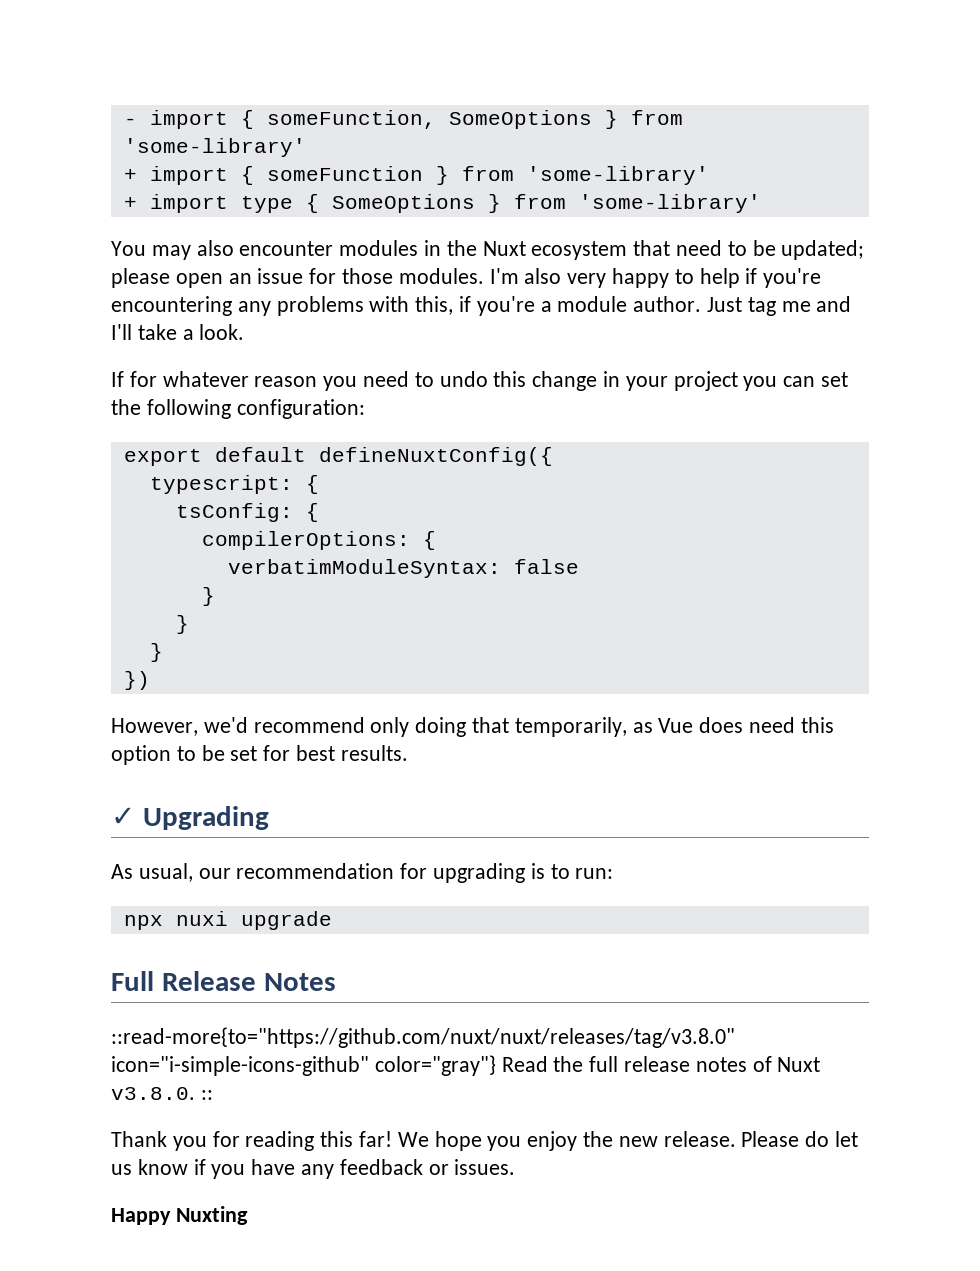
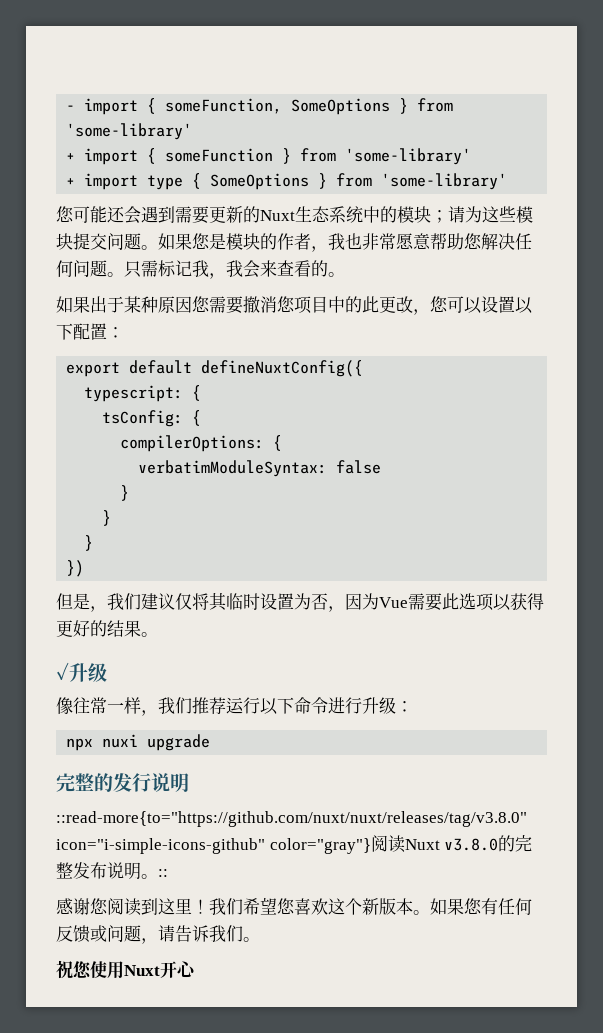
[111,240,865,260] [111,268,822,288] [111,296,852,316] [111,324,245,340] [111,371,849,391] [111,399,365,419] You may also encounter modules in the Nuxt ecosystem that need to be updated; please open an issue for those modules. I'm also very happy to help if you're encountering any problems with this, if you're a module author. Just tag me and I'll take a look. // If for whatever reason you need to undo this change in your project you can set the following configuration: -> [56,206,533,224] [56,233,532,252] [56,260,345,279] [56,296,533,315] [56,323,124,340] 您可能还会遇到需要更新的Nuxt生态系统中的模块；请为这些模块提交问题。如果您是模块的作者，我也非常愿意帮助您解决任何问题。只需标记我，我会来查看的。 // 如果出于某种原因您需要撤消您项目中的此更改，您可以设置以下配置：
[111,717,834,737] [111,745,408,765] [111,806,269,830] [111,863,614,883] However, we'd recommend only doing that temporarily, as Vue does need this option to be set for best results. // ✓ Upgrading // As usual, our recommendation for upgrading is to run: -> [56,592,544,612] [56,620,158,637] [56,662,107,682] [56,697,413,716] 但是，我们建议仅将其临时设置为否，因为Vue需要此选项以获得更好的结果。 // ✓升级 // 像往常一样，我们推荐运行以下命令进行升级：
[111,971,336,991] Full Release Notes -> [56,773,189,792] 完整的发行说明
[501,1056,821,1072] [111,1087,213,1100] [111,1131,859,1151] [111,1159,516,1179] [111,1206,248,1225] Read the full release notes of Nuxt v3.8.0. :: // Thank you for reading this far! We hope you enjoy the new release. Please do let us know if you have any feedback or issues. // Happy Nuxting -> [370,835,533,853] [56,862,168,880] [56,897,532,916] [56,925,260,944] [56,960,197,979] 阅读Nuxt v3.8.0的完整发布说明。:: // 感谢您阅读到这里！我们希望您喜欢这个新版本。如果您有任何反馈或问题，请告诉我们。 // 祝您使用Nuxt开心

